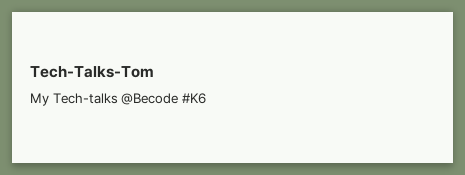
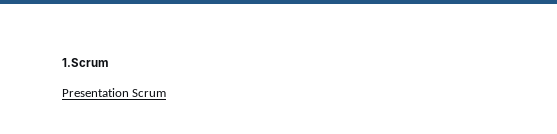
[30,66,154,78] [30,93,206,106] Tech-Talks-Tom // My Tech-talks @Becode #K6 -> [62,58,109,67] [62,88,167,97] 1.Scrum // Presentation Scrum

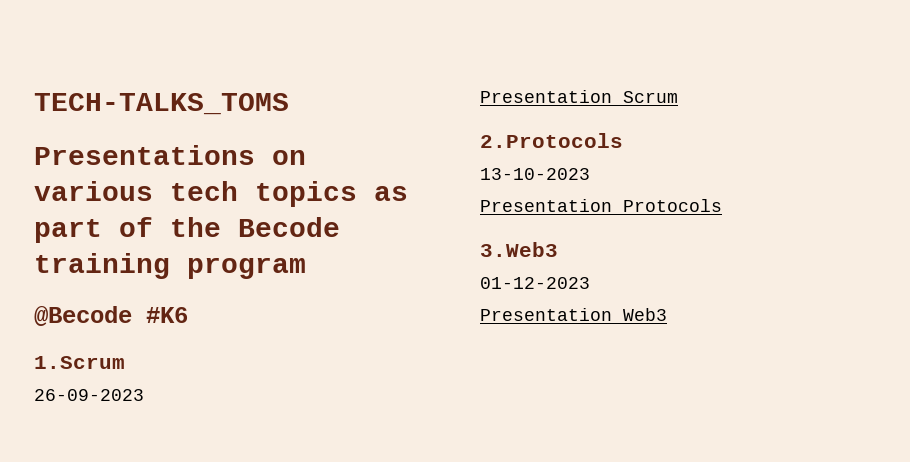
(62, 62) none -> [34,93,289,115] [34,145,306,165] [34,181,408,207] [34,217,340,243] [34,253,306,279] [34,306,188,326] TECH-TALKS_TOMS // Presentations on various tech topics as part of the Becode training program // @Becode #K6 //
(109, 62) none -> [34,389,144,401] // 26-09-2023
(167, 93) none -> [480,133,623,148] [480,168,590,180] [480,199,722,212] [480,242,558,257] [480,277,590,289] [480,308,667,321] // 2.Protocols // 13-10-2023 // Presentation Protocols // 3.Web3 // 01-12-2023 // Presentation Web3

